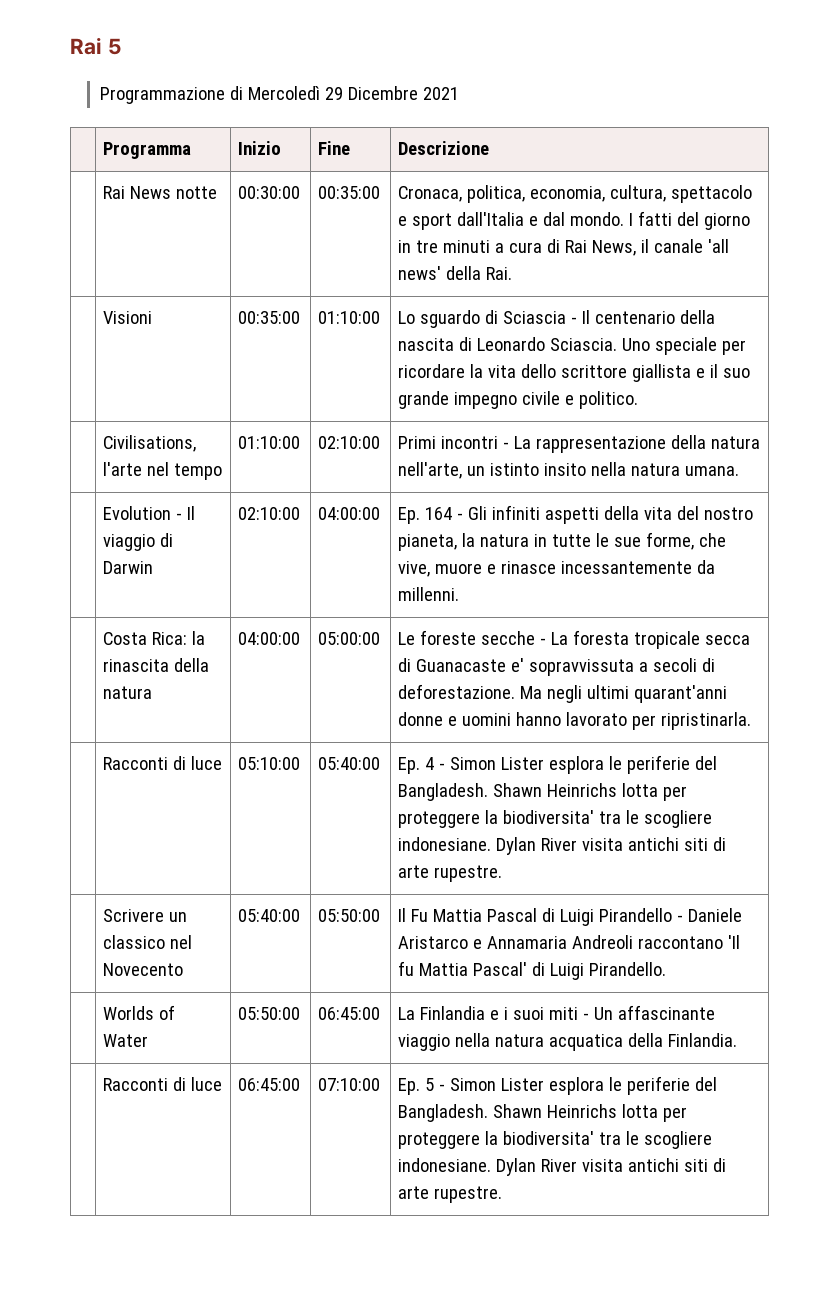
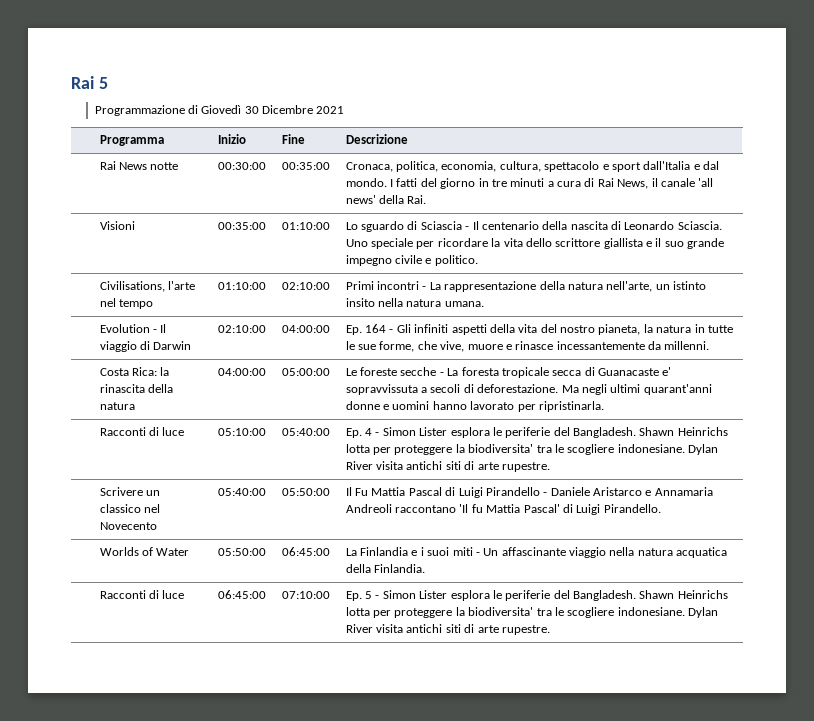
[247,86,343,100] Mercoledì 29 -> [201,105,259,114] Giovedì 30

